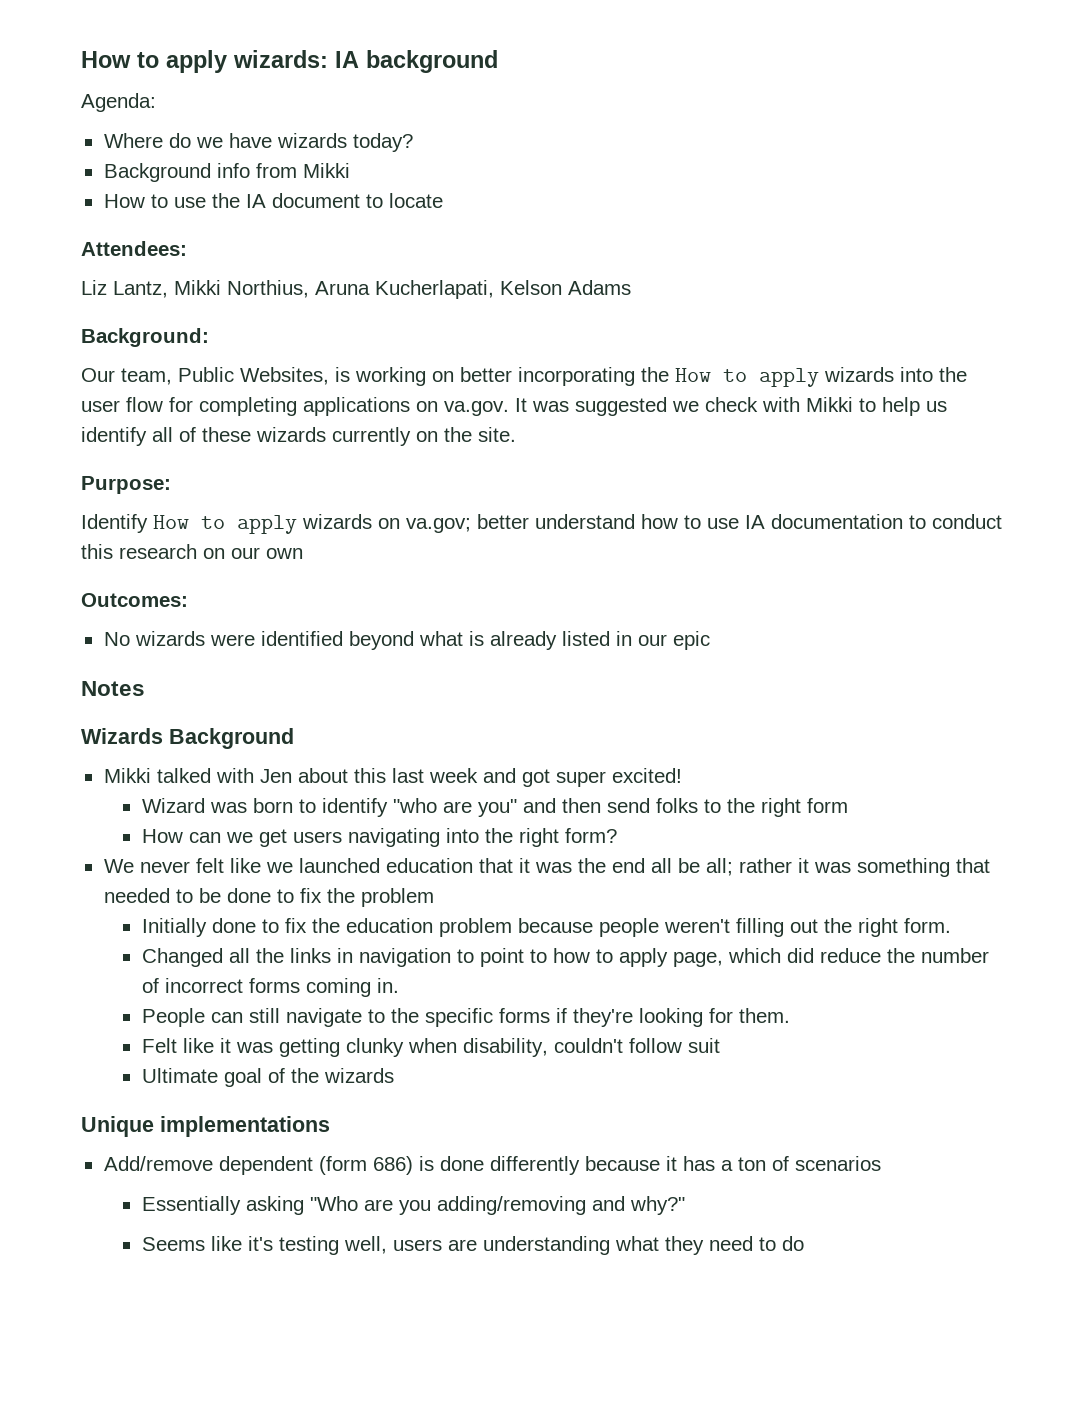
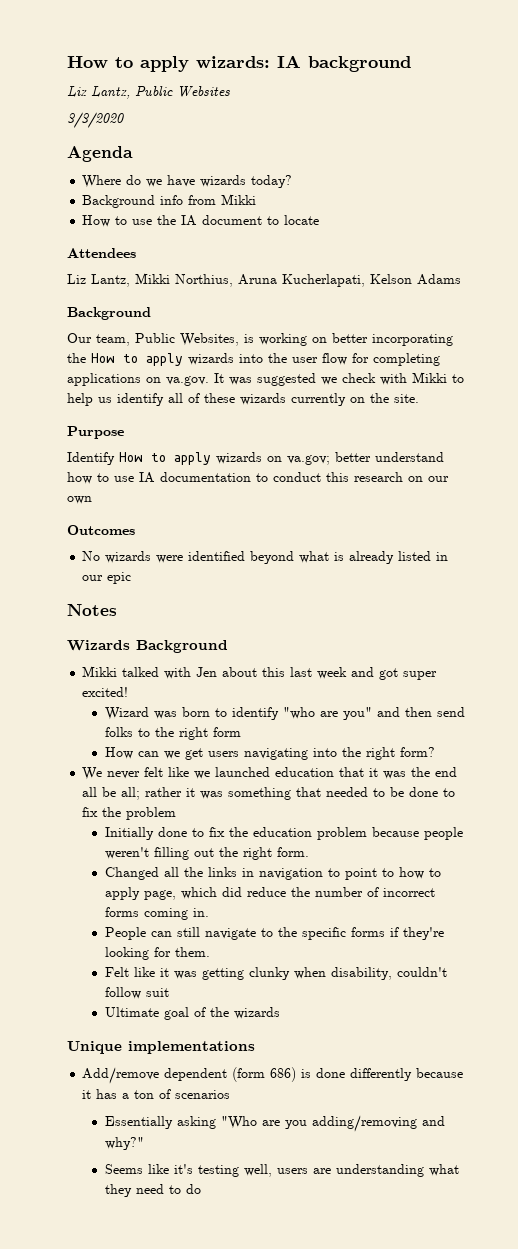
[81,93,156,112] Agenda: -> [67,86,230,99] [67,112,124,128] [67,146,133,162] Liz Lantz, Public Websites // 3/3/2020 // Agenda
[81,241,187,256] Attendees: -> [67,248,136,258] Attendees
[81,328,209,347] Background: -> [67,307,151,320] Background
[81,476,171,494] Purpose: -> [67,426,124,439] Purpose
[81,593,188,607] Outcomes: -> [67,525,135,535] Outcomes

